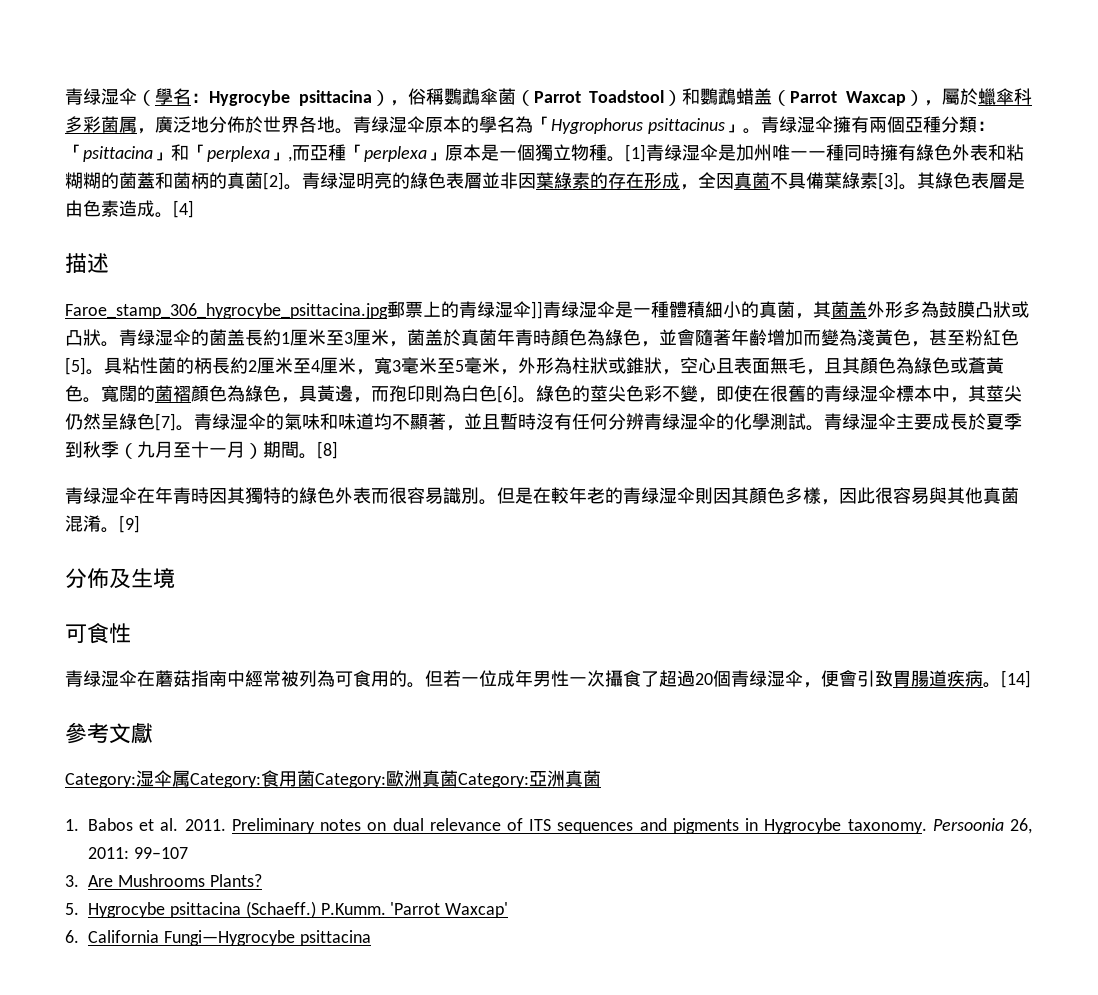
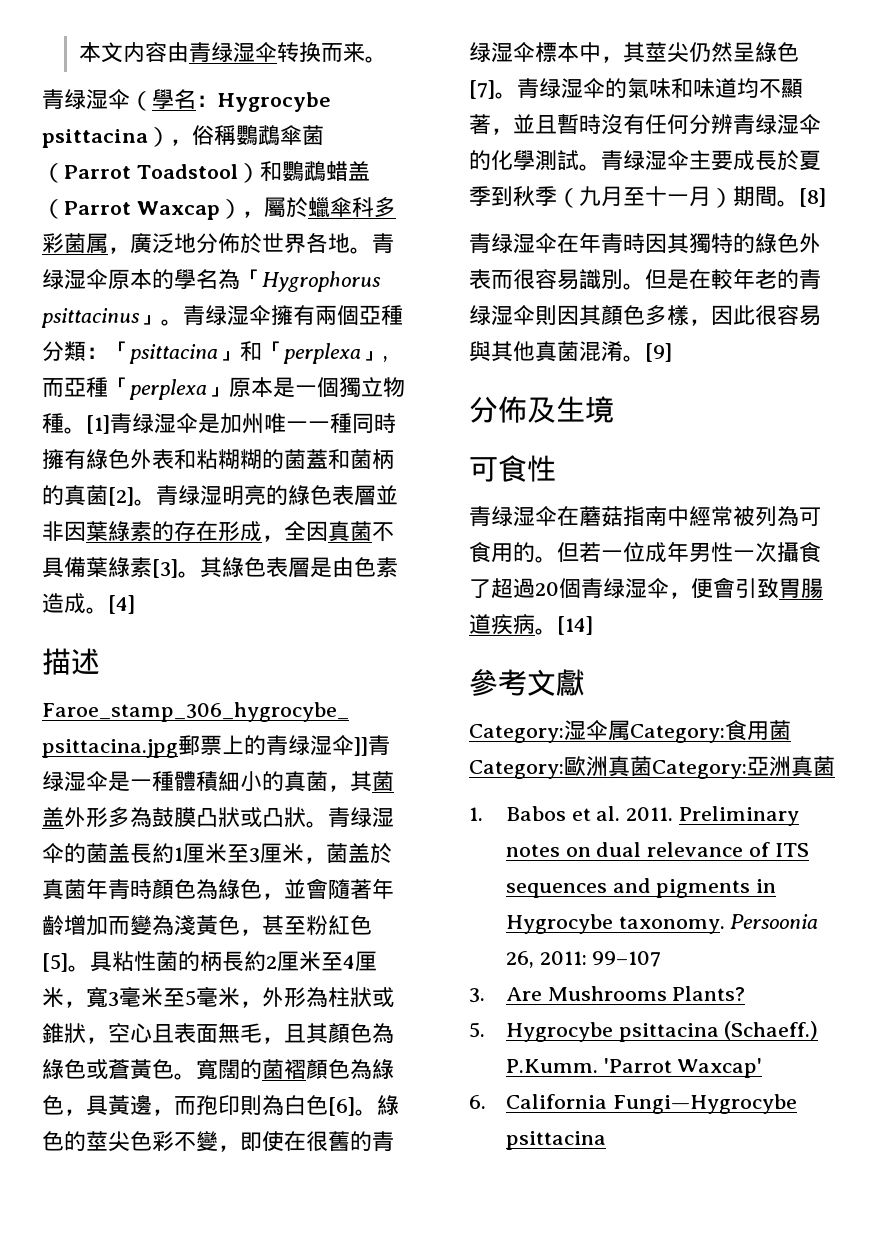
(65, 96) none -> [78,42,387,63] 本文内容由青绿湿伞转换而来。 //

